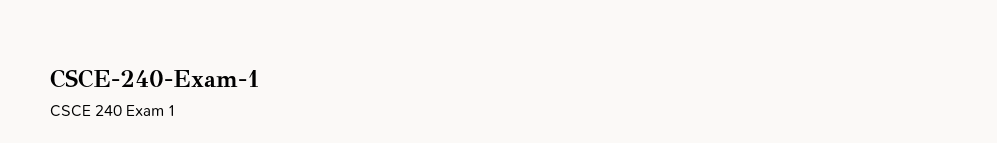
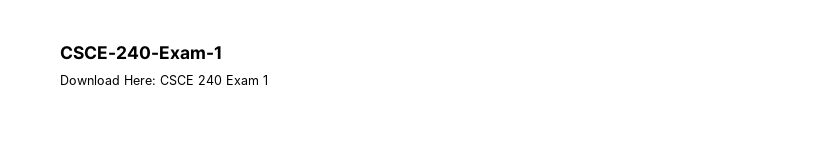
(260, 78) none -> [60,75,156,85] Download Here:

